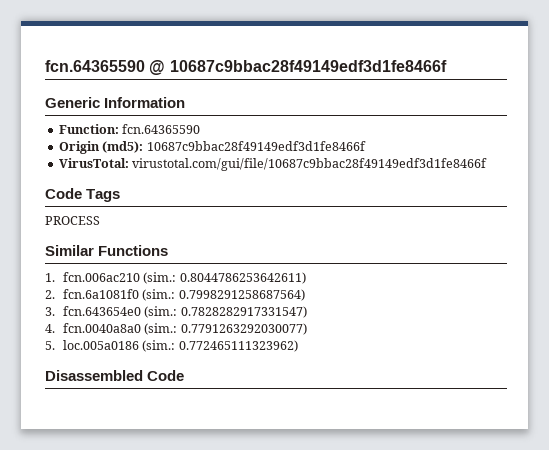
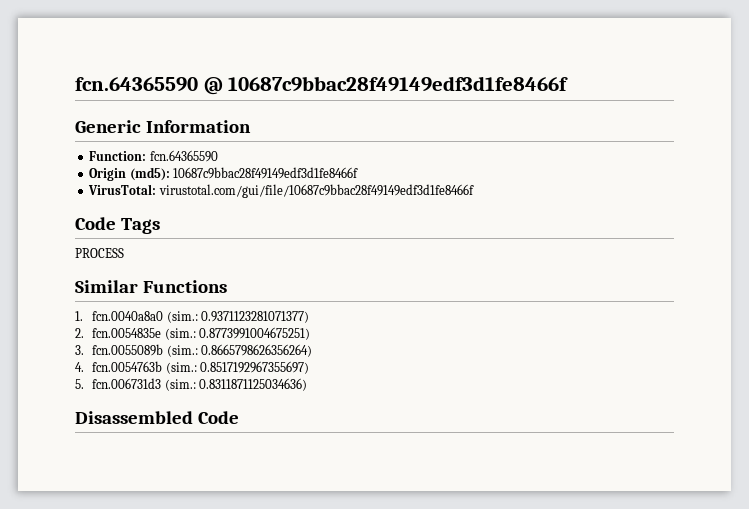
[62,272,306,284] [45,289,305,301] [45,306,307,318] [45,323,307,335] [45,340,298,352] fcn.006ac210 (sim.: 0.8044786253642611) // 2. fcn.6a1081f0 (sim.: 0.7998291258687564) // 3. fcn.643654e0 (sim.: 0.7828282917331547) // 4. fcn.0040a8a0 (sim.: 0.7791263292030077) // 5. loc.005a0186 (sim.: 0.772465111323962) -> [92,311,310,323] [75,327,311,340] [75,344,313,357] [75,361,310,374] [75,378,308,391] fcn.0040a8a0 (sim.: 0.9371123281071377) // 2. fcn.0054835e (sim.: 0.8773991004675251) // 3. fcn.0055089b (sim.: 0.8665798626356264) // 4. fcn.0054763b (sim.: 0.8517192967355697) // 5. fcn.006731d3 (sim.: 0.8311871125034636)

